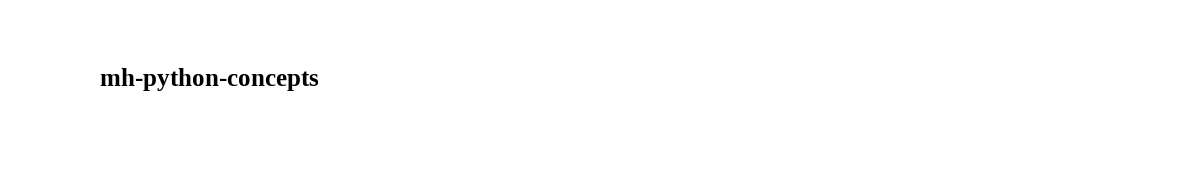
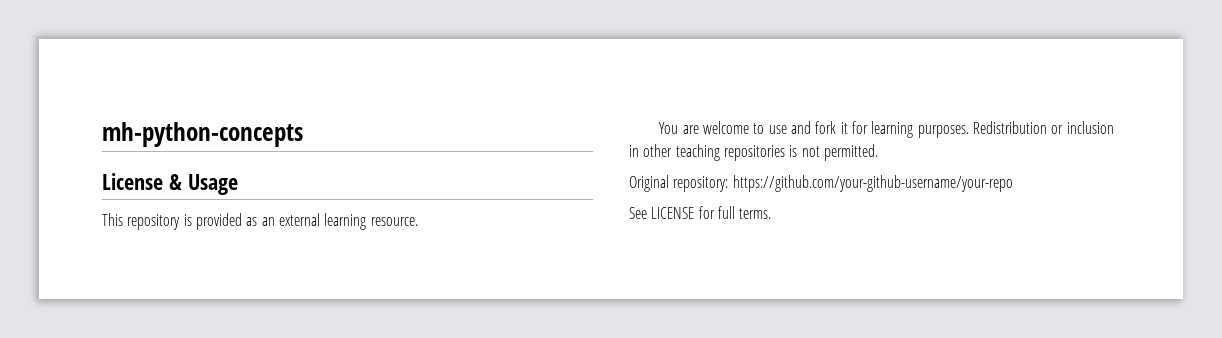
(319, 79) none -> [102,173,238,195] [102,213,418,230] [659,121,1114,138] [629,144,878,161] [629,175,1013,192] [629,206,772,219] // License & Usage // This repository is provided as an external learning resource. // You are welcome to use and fork it for learning purposes. Redistribution or inclusion in other teaching repositories is not permitted. // Original repository: https://github.com/your-github-username/your-repo // See LICENSE for full terms.

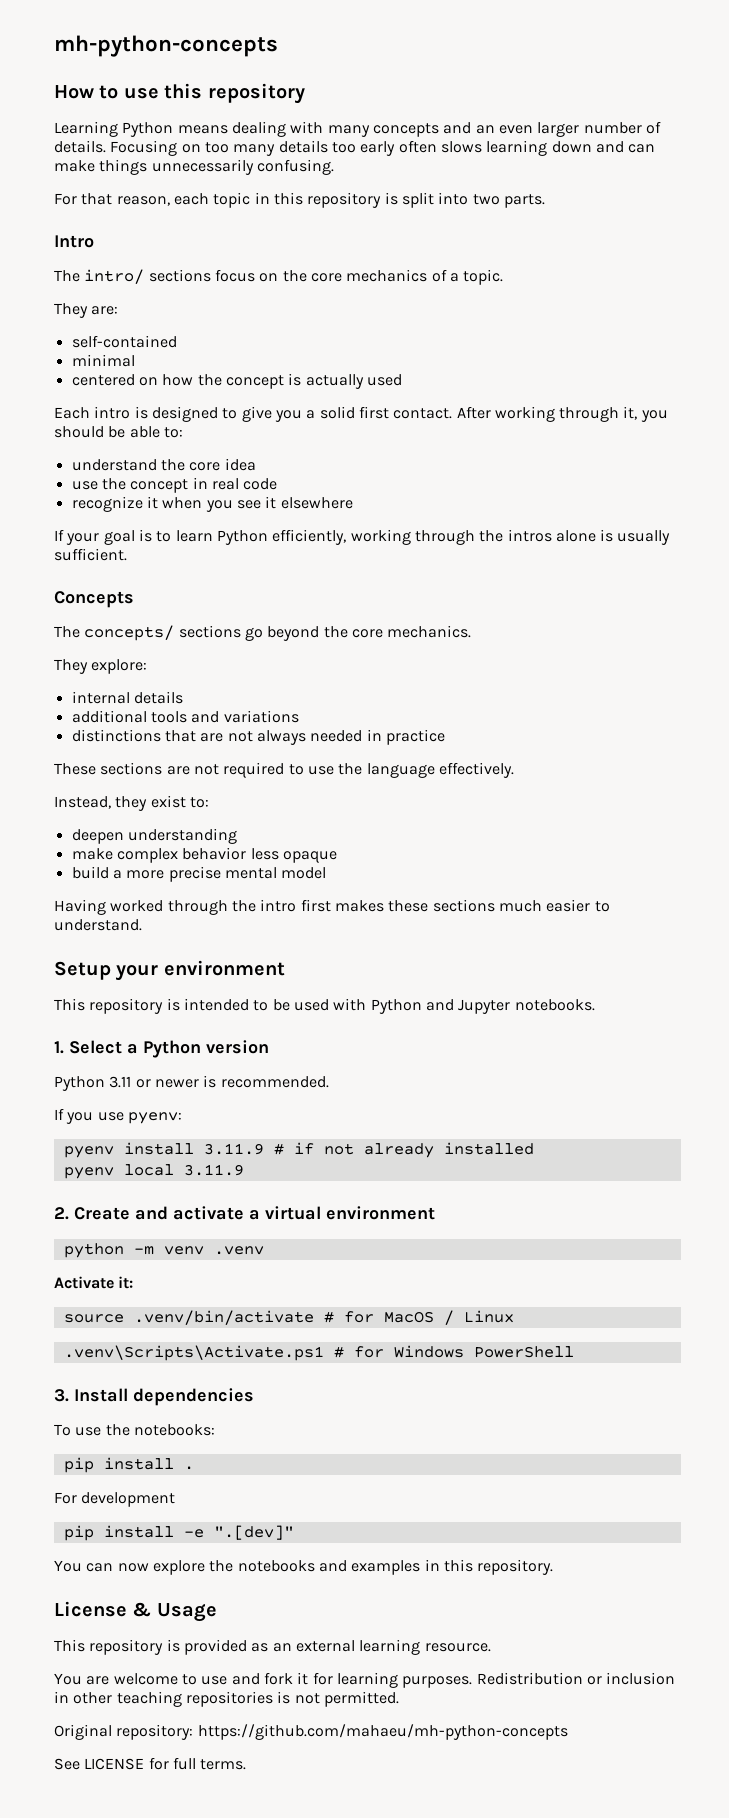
(303, 134) none -> [54,83,305,104] [54,121,661,137] [54,140,656,156] [54,159,334,175] [54,192,545,208] [54,235,94,248] [54,269,504,285] [54,303,119,318] [71,335,177,348] [71,354,135,367] [71,373,402,389] [54,406,668,422] [54,426,183,438] [71,458,256,471] [71,477,278,493] [71,496,353,512] [54,529,671,545] [54,548,127,561] [54,591,134,608] [54,625,472,641] [54,659,148,674] [71,691,183,704] [71,710,299,723] [71,729,445,745] [54,762,514,778] [54,795,209,811] [71,828,237,844] [71,847,337,863] [71,866,327,882] [54,899,610,915] [54,919,142,931] [54,960,285,981] [54,998,595,1014] [54,1040,269,1058] [54,1075,329,1091] [54,1108,182,1124] [63,1142,534,1158] [63,1164,244,1179] [54,1206,435,1220] [63,1243,264,1258] [54,1276,134,1289] [63,1310,514,1325] [63,1345,574,1361] [54,1388,254,1406] [54,1424,215,1436] [63,1457,194,1473] [54,1492,176,1507] [63,1525,294,1541] [54,1559,554,1575] // How to use this repository // Learning Python means dealing with many concepts and an even larger number of details. Focusing on too many details too early often slows learning down and can make things unnecessarily confusing. // For that reason, each topic in this repository is split into two parts. // Intro // The intro/ sections focus on the core mechanics of a topic. // They are: // self-contained // minimal // centered on how the concept is actually used // Each intro is designed to give you a solid first contact. After working through it, you should be able to: // understand the core idea // use the concept in real code // recognize it when you see it elsewhere // If your goal is to learn Python efficiently, working through the intros alone is usually sufficient. // Concepts // The concepts/ sections go beyond the core mechanics. // They explore: // internal details // additional tools and variations // distinctions that are not always needed in practice // These sections are not required to use the language effectively. // Instead, they exist to: // deepen understanding // make complex behavior less opaque // build a more precise mental model // Having worked through the intro first makes these sections much easier to understand. // Setup your environment // This repository is intended to be used with Python and Jupyter notebooks. // 1. Select a Python version // Python 3.11 or newer is recommended. // If you use pyenv: // pyenv install 3.11.9 # if not already installed // pyenv local 3.11.9 // 2. Create and activate a virtual environment // python -m venv .venv // Activate it: // source .venv/bin/activate # for MacOS / Linux // .venv\Scripts\Activate.ps1 # for Windows PowerShell // 3. Install dependencies // To use the notebooks: // pip install . // For development // pip install -e ".[dev]" // You can now explore the notebooks and examples in this repository.
[732,175,1013,192] https://github.com/your-github-username/your-repo -> [197,1724,568,1740] https://github.com/mahaeu/mh-python-concepts

